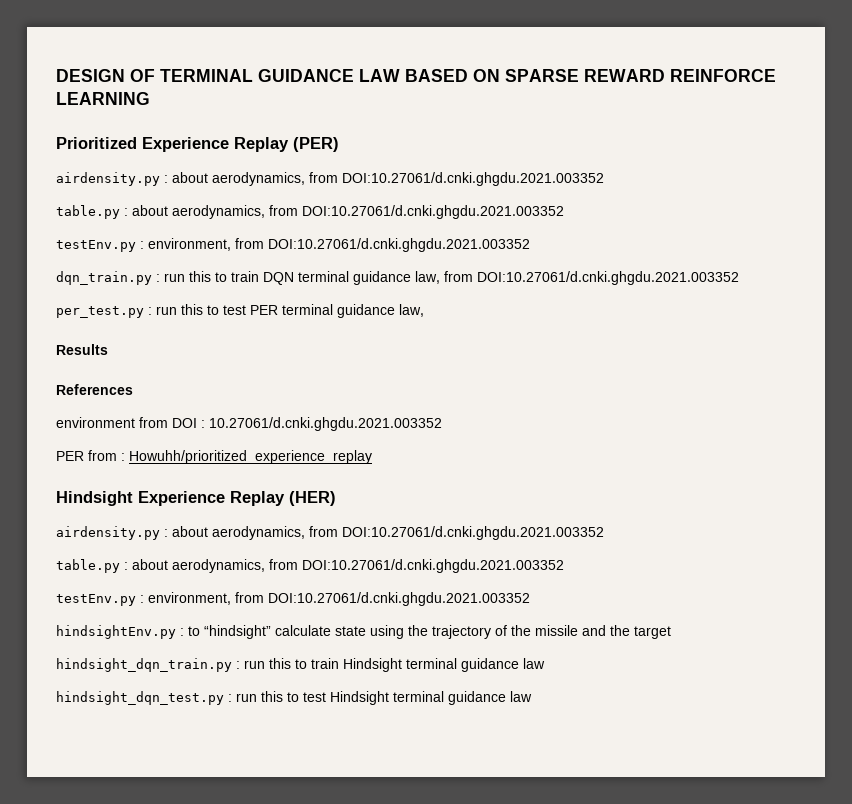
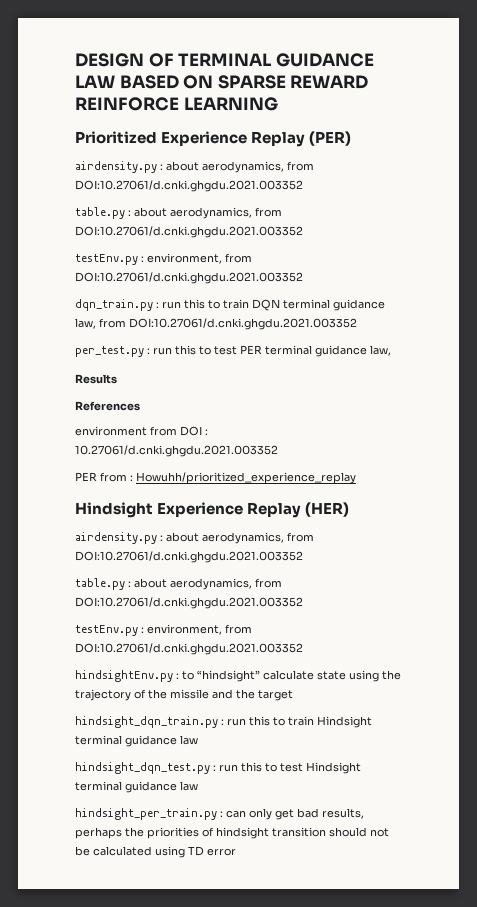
(532, 696) none -> [75,808,364,820] [75,827,389,839] [75,846,236,858] // hindsight_per_train.py : can only get bad results, perhaps the priorities of hindsight transition should not be calculated using TD error

